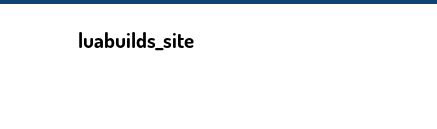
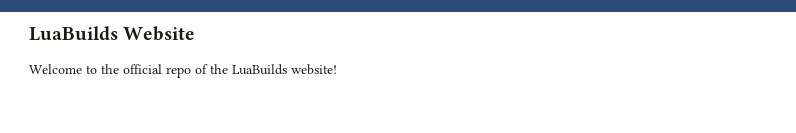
[78,32,194,51] luabuilds_site -> [29,26,196,41] [29,64,337,78] LuaBuilds Website // Welcome to the official repo of the LuaBuilds website!

